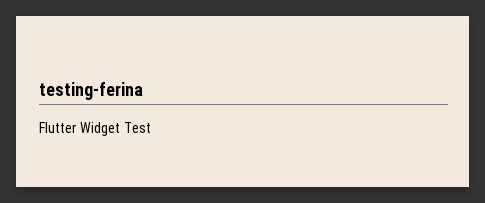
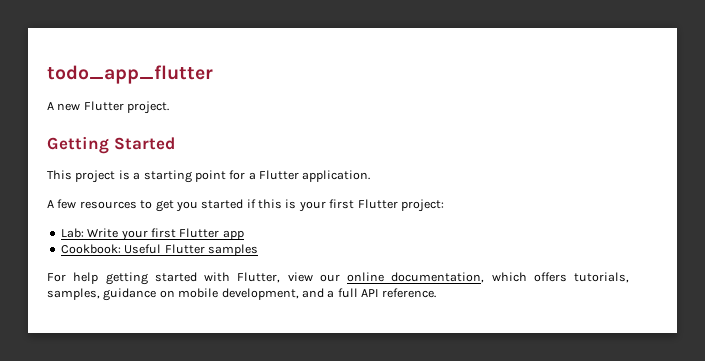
[39,82,143,100] [39,122,151,136] testing-ferina // Flutter Widget Test -> [47,65,213,84] [47,101,170,114] [47,136,175,154] [47,170,371,183] [47,199,444,212] [60,228,244,241] [60,244,258,256] [47,272,629,285] [47,288,437,301] todo_app_flutter // A new Flutter project. // Getting Started // This project is a starting point for a Flutter application. // A few resources to get you started if this is your first Flutter project: // Lab: Write your first Flutter app // Cookbook: Useful Flutter samples // For help getting started with Flutter, view our online documentation, which offers tutorials, samples, guidance on mobile development, and a full API reference.

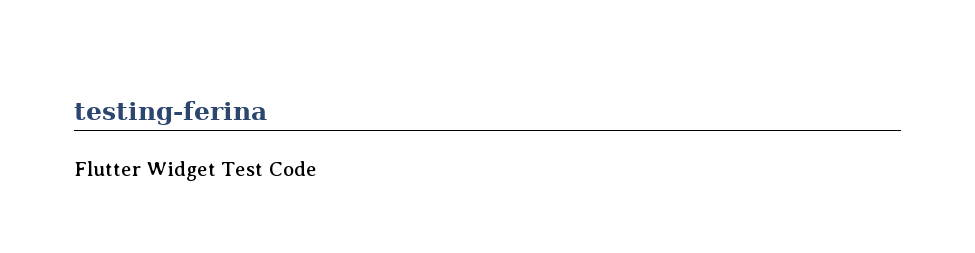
[47,65,213,84] [47,101,170,114] [47,136,175,154] [47,170,371,183] [47,199,444,212] [60,228,244,241] [60,244,258,256] [47,272,629,285] [47,288,437,301] todo_app_flutter // A new Flutter project. // Getting Started // This project is a starting point for a Flutter application. // A few resources to get you started if this is your first Flutter project: // Lab: Write your first Flutter app // Cookbook: Useful Flutter samples // For help getting started with Flutter, view our online documentation, which offers tutorials, samples, guidance on mobile development, and a full API reference. -> [74,101,267,125] [74,161,317,181] testing-ferina // Flutter Widget Test Code

